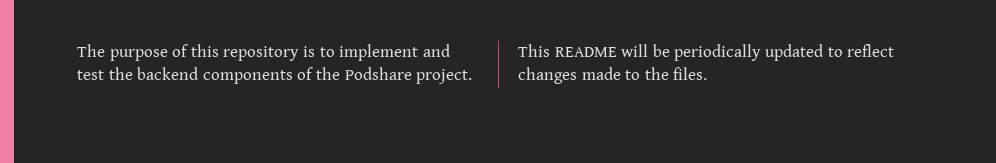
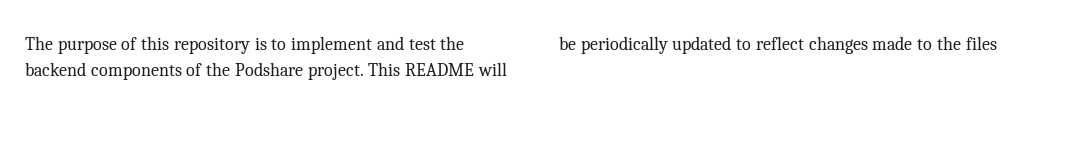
[673,67,708,80] files. -> [965,36,997,50] files

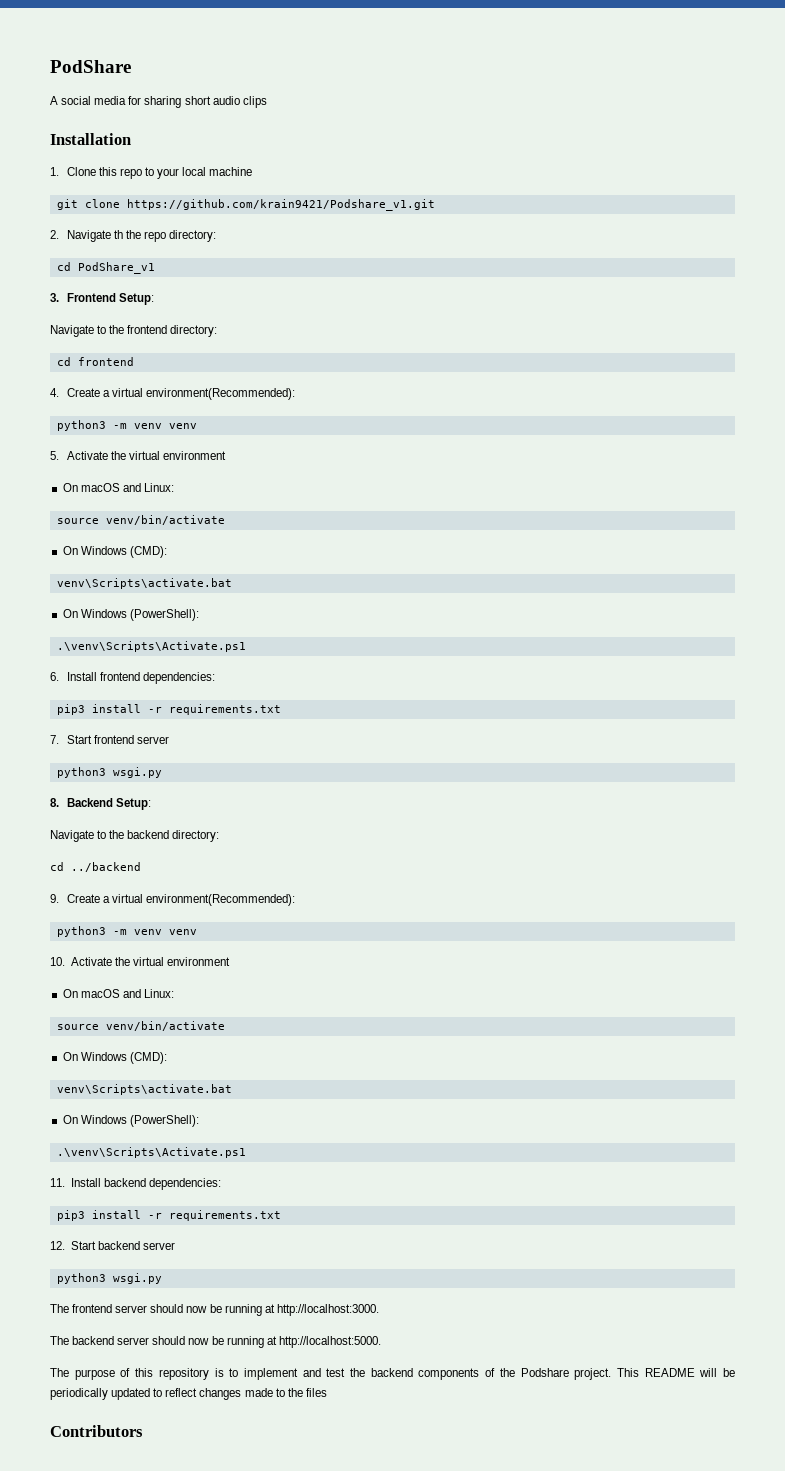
(25, 43) none -> [50,60,131,73] [50,96,267,108] [50,133,131,145] [50,167,253,179] [56,199,435,211] [50,230,217,242] [56,262,155,274] [50,293,154,305] [50,325,218,337] [56,357,134,366] [50,388,296,400] [56,420,197,431] [50,451,227,460] [62,483,174,492] [56,515,225,525] [62,546,167,558] [56,578,232,589] [62,609,199,621] [56,641,246,652] [50,672,216,684] [56,704,281,715] [50,735,170,744] [56,767,162,778] [50,798,151,810] [50,830,220,842] [50,862,141,872] [50,894,296,906] [56,926,197,937] [50,957,231,966] [62,989,174,998] [56,1021,225,1031] [62,1052,167,1064] [56,1084,232,1095] [62,1115,199,1127] [56,1147,246,1158] [50,1178,221,1190] [56,1210,281,1221] [50,1241,175,1250] [56,1273,162,1284] [50,1304,379,1316] [50,1336,381,1348] PodShare // A social media for sharing short audio clips // Installation // 1. Clone this repo to your local machine // git clone https://github.com/krain9421/Podshare_v1.git // 2. Navigate th the repo directory: // cd PodShare_v1 // 3. Frontend Setup: // Navigate to the frontend directory: // cd frontend // 4. Create a virtual environment(Recommended): // python3 -m venv venv // 5. Activate the virtual environment // On macOS and Linux: // source venv/bin/activate // On Windows (CMD): // venv\Scripts\activate.bat // On Windows (PowerShell): // .\venv\Scripts\Activate.ps1 // 6. Install frontend dependencies: // pip3 install -r requirements.txt // 7. Start frontend server // python3 wsgi.py // 8. Backend Setup: // Navigate to the backend directory: // cd ../backend // 9. Create a virtual environment(Recommended): // python3 -m venv venv // 10. Activate the virtual environment // On macOS and Linux: // source venv/bin/activate // On Windows (CMD): // venv\Scripts\activate.bat // On Windows (PowerShell): // .\venv\Scripts\Activate.ps1 // 11. Install backend dependencies: // pip3 install -r requirements.txt // 12. Start backend server // python3 wsgi.py // The frontend server should now be running at http://localhost:3000. // The backend server should now be running at http://localhost:5000. //
(997, 43) none -> [50,1425,143,1437] // Contributors

